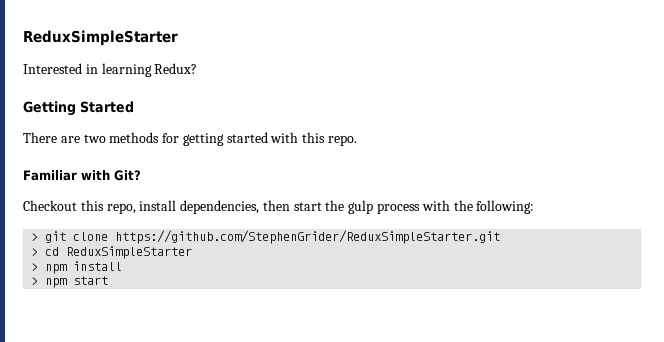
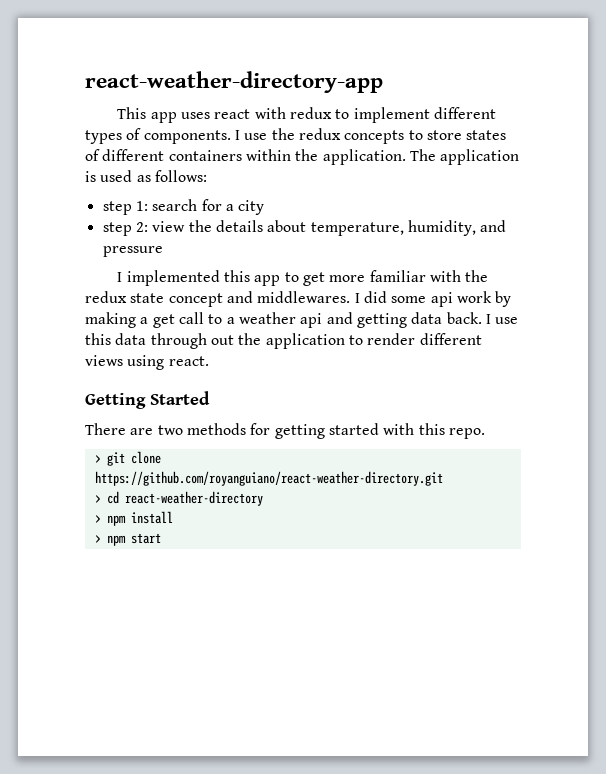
[23,30,178,46] [23,63,198,77] ReduxSimpleStarter // Interested in learning Redux? -> [85,71,383,93] [117,107,496,123] [85,128,507,144] [85,149,520,165] [85,170,207,182] [102,199,265,215] [102,220,507,236] [102,246,163,257] [117,270,489,286] [85,291,512,307] [85,312,519,328] [85,333,482,349] [85,355,209,370] react-weather-directory-app // This app uses react with redux to implement different types of components. I use the redux concepts to store states of different containers within the application. The application is used as follows: // step 1: search for a city // step 2: view the details about temperature, humidity, and pressure // I implemented this app to get more familiar with the redux state concept and middlewares. I did some api work by making a get call to a weather api and getting data back. I use this data through out the application to render different views using react.
[23,170,141,181] [23,200,535,214] // Familiar with Git? // Checkout this repo, install dependencies, then start the gulp process with the following: -> (485, 433) none
[115,230,501,244] https://github.com/StephenGrider/ReduxSimpleStarter.git -> [94,471,443,486] https://github.com/royanguiano/react-weather-directory.git
[66,246,193,259] ReduxSimpleStarter -> [124,491,263,506] react-weather-directory

